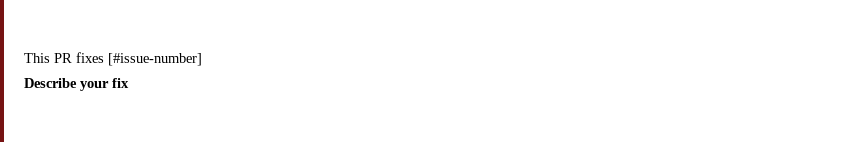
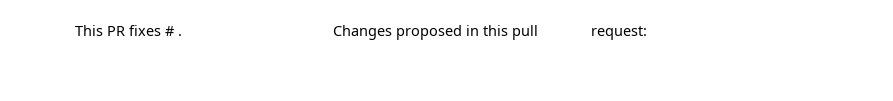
[108,53,202,66] [24,78,129,91] [#issue-number] // Describe your fix -> [165,26,182,36] [333,25,647,40] # . // Changes proposed in this pull request:

